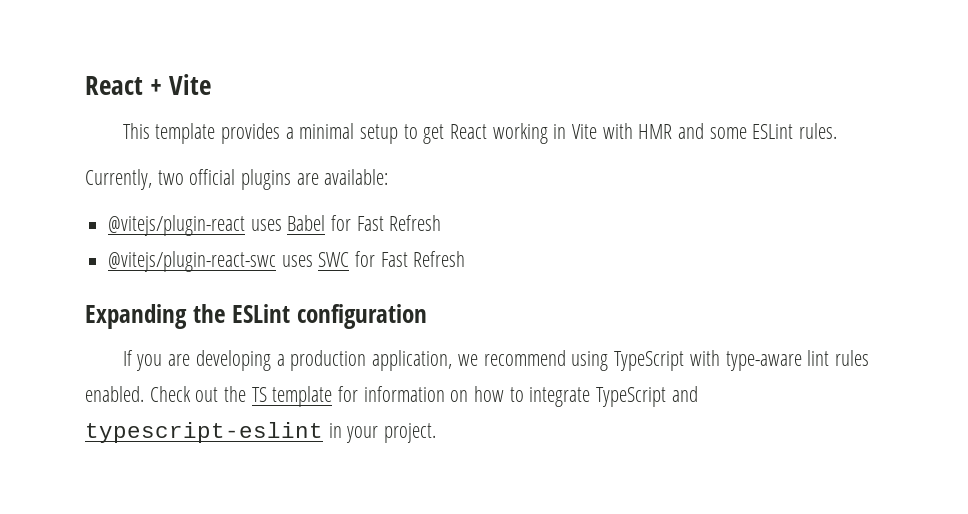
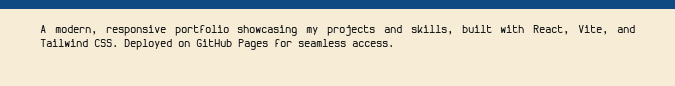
[85,74,212,95] [122,123,838,144] [85,169,389,190] [108,215,442,236] [108,251,466,272] [85,304,427,329] [122,350,869,371] [85,386,698,407] [85,422,437,443] React + Vite // This template provides a minimal setup to get React working in Vite with HMR and some ESLint rules. // Currently, two official plugins are available: // @vitejs/plugin-react uses Babel for Fast Refresh // @vitejs/plugin-react-swc uses SWC for Fast Refresh // Expanding the ESLint configuration // If you are developing a production application, we recommend using TypeScript with type-aware lint rules enabled. Check out the TS template for information on how to integrate TypeScript and typescript-eslint in your project. -> [40,25,635,36] [40,39,394,50] A modern, responsive portfolio showcasing my projects and skills, built with React, Vite, and Tailwind CSS. Deployed on GitHub Pages for seamless access.

